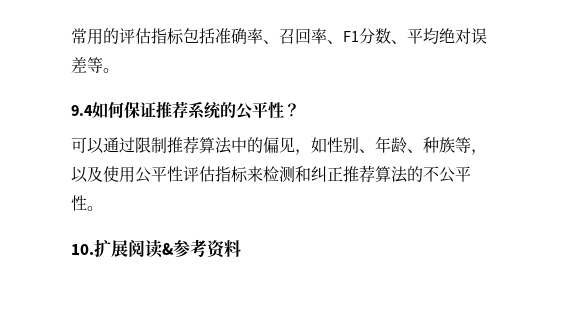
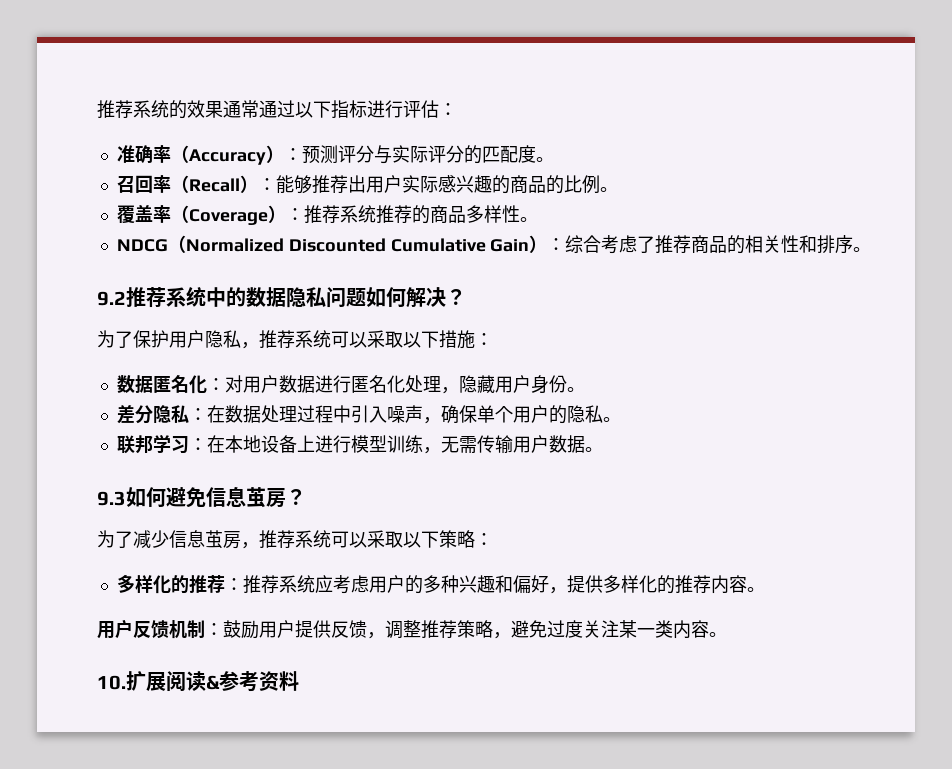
[71,28,487,45] [71,57,119,73] [71,101,300,120] [71,136,487,155] [71,165,471,183] [71,195,87,211] 常用的评估指标包括准确率、召回率、F1分数、平均绝对误差等。 // 9.4如何保证推荐系统的公平性？ // 可以通过限制推荐算法中的偏见，如性别、年龄、种族等，以及使用公平性评估指标来检测和纠正推荐算法的不公平性 -> [97,100,457,119] [116,145,554,165] [116,175,618,194] [116,204,538,225] [116,235,872,254] [97,286,466,308] [97,330,493,349] [116,375,585,394] [116,405,621,424] [116,434,603,454] [97,486,306,508] [97,530,493,549] [116,574,765,594] [97,619,709,639] 推荐系统的效果通常通过以下指标进行评估： // 准确率（Accuracy）：预测评分与实际评分的匹配度。 // 召回率（Recall）：能够推荐出用户实际感兴趣的商品的比例。 // 覆盖率（Coverage）：推荐系统推荐的商品多样性。 // NDCG（Normalized Discounted Cumulative Gain）：综合考虑了推荐商品的相关性和排序。 // 9.2推荐系统中的数据隐私问题如何解决？ // 为了保护用户隐私，推荐系统可以采取以下措施： // 数据匿名化：对用户数据进行匿名化处理，隐藏用户身份。 // 差分隐私：在数据处理过程中引入噪声，确保单个用户的隐私。 // 联邦学习：在本地设备上进行模型训练，无需传输用户数据。 // 9.3如何避免信息茧房？ // 为了减少信息茧房，推荐系统可以采取以下策略： // 多样化的推荐：推荐系统应考虑用户的多种兴趣和偏好，提供多样化的推荐内容。 // 用户反馈机制：鼓励用户提供反馈，调整推荐策略，避免过度关注某一类内容

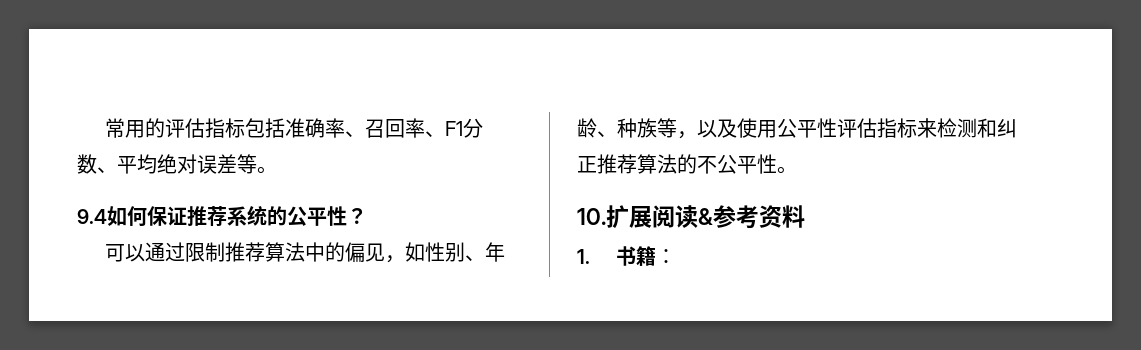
[97,100,457,119] [116,145,554,165] [116,175,618,194] [116,204,538,225] [116,235,872,254] [97,286,466,308] [97,330,493,349] [116,375,585,394] [116,405,621,424] [116,434,603,454] [97,486,306,508] [97,530,493,549] [116,574,765,594] [97,619,709,639] 推荐系统的效果通常通过以下指标进行评估： // 准确率（Accuracy）：预测评分与实际评分的匹配度。 // 召回率（Recall）：能够推荐出用户实际感兴趣的商品的比例。 // 覆盖率（Coverage）：推荐系统推荐的商品多样性。 // NDCG（Normalized Discounted Cumulative Gain）：综合考虑了推荐商品的相关性和排序。 // 9.2推荐系统中的数据隐私问题如何解决？ // 为了保护用户隐私，推荐系统可以采取以下措施： // 数据匿名化：对用户数据进行匿名化处理，隐藏用户身份。 // 差分隐私：在数据处理过程中引入噪声，确保单个用户的隐私。 // 联邦学习：在本地设备上进行模型训练，无需传输用户数据。 // 9.3如何避免信息茧房？ // 为了减少信息茧房，推荐系统可以采取以下策略： // 多样化的推荐：推荐系统应考虑用户的多种兴趣和偏好，提供多样化的推荐内容。 // 用户反馈机制：鼓励用户提供反馈，调整推荐策略，避免过度关注某一类内容 -> [104,118,483,138] [77,154,277,174] [77,205,367,227] [104,242,505,263] [577,118,1017,139] [577,154,777,174] 常用的评估指标包括准确率、召回率、F1分数、平均绝对误差等。 // 9.4如何保证推荐系统的公平性？ // 可以通过限制推荐算法中的偏见，如性别、年龄、种族等，以及使用公平性评估指标来检测和纠正推荐算法的不公平性
(299, 681) none -> [577,246,677,266] // 1.书籍：

